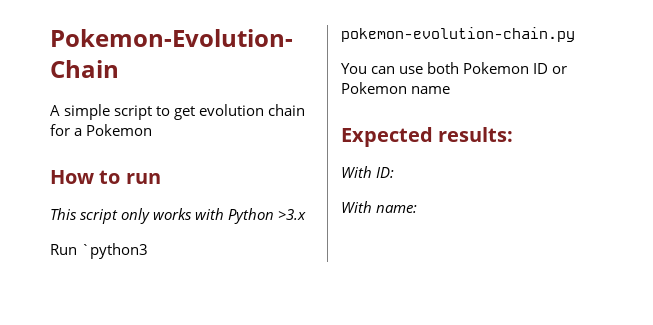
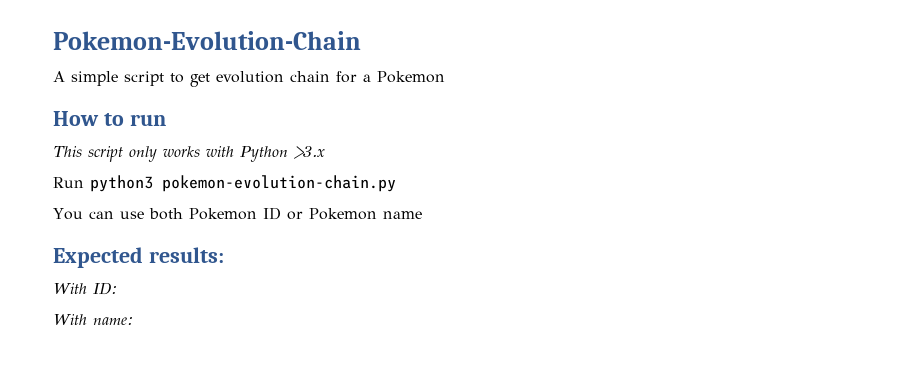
[81,243,149,259] `python3 -> [90,175,153,192] python3

